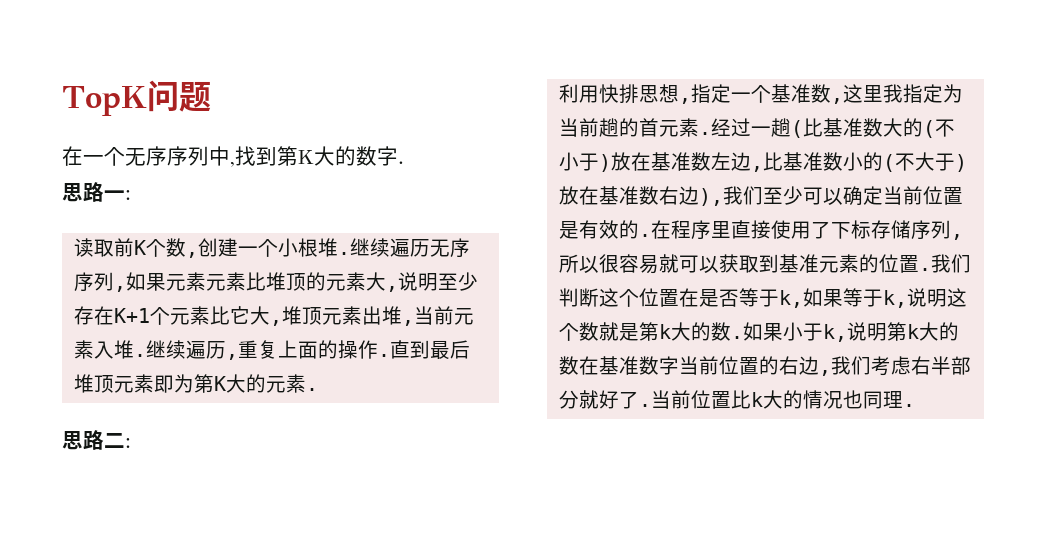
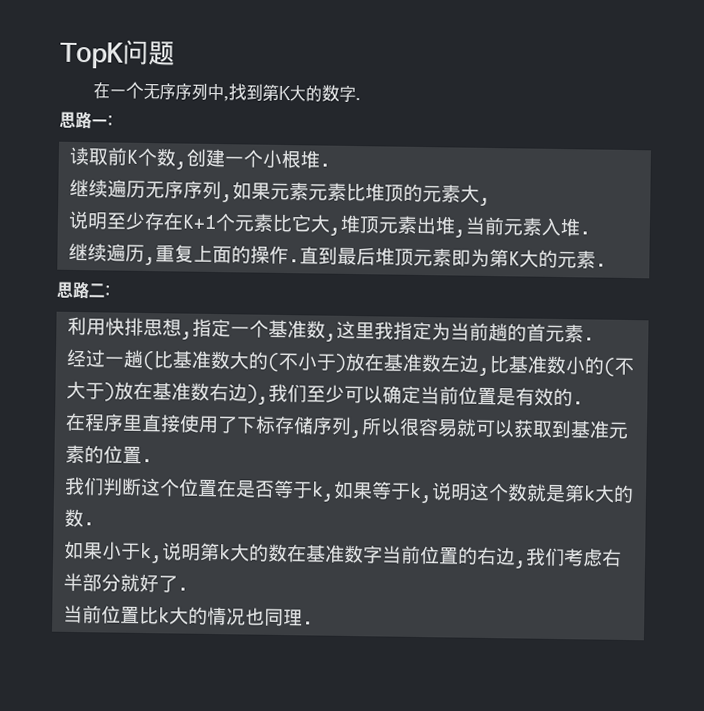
(351, 253) none -> (331, 165) //
(399, 289) none -> (491, 201) //
(147, 355) none -> (591, 233) //
(712, 133) none -> (595, 339) //
(652, 235) none -> (584, 403) //
(932, 269) none -> (153, 460) //
(744, 337) none -> (95, 524) //
(652, 405) none -> (189, 589) //

